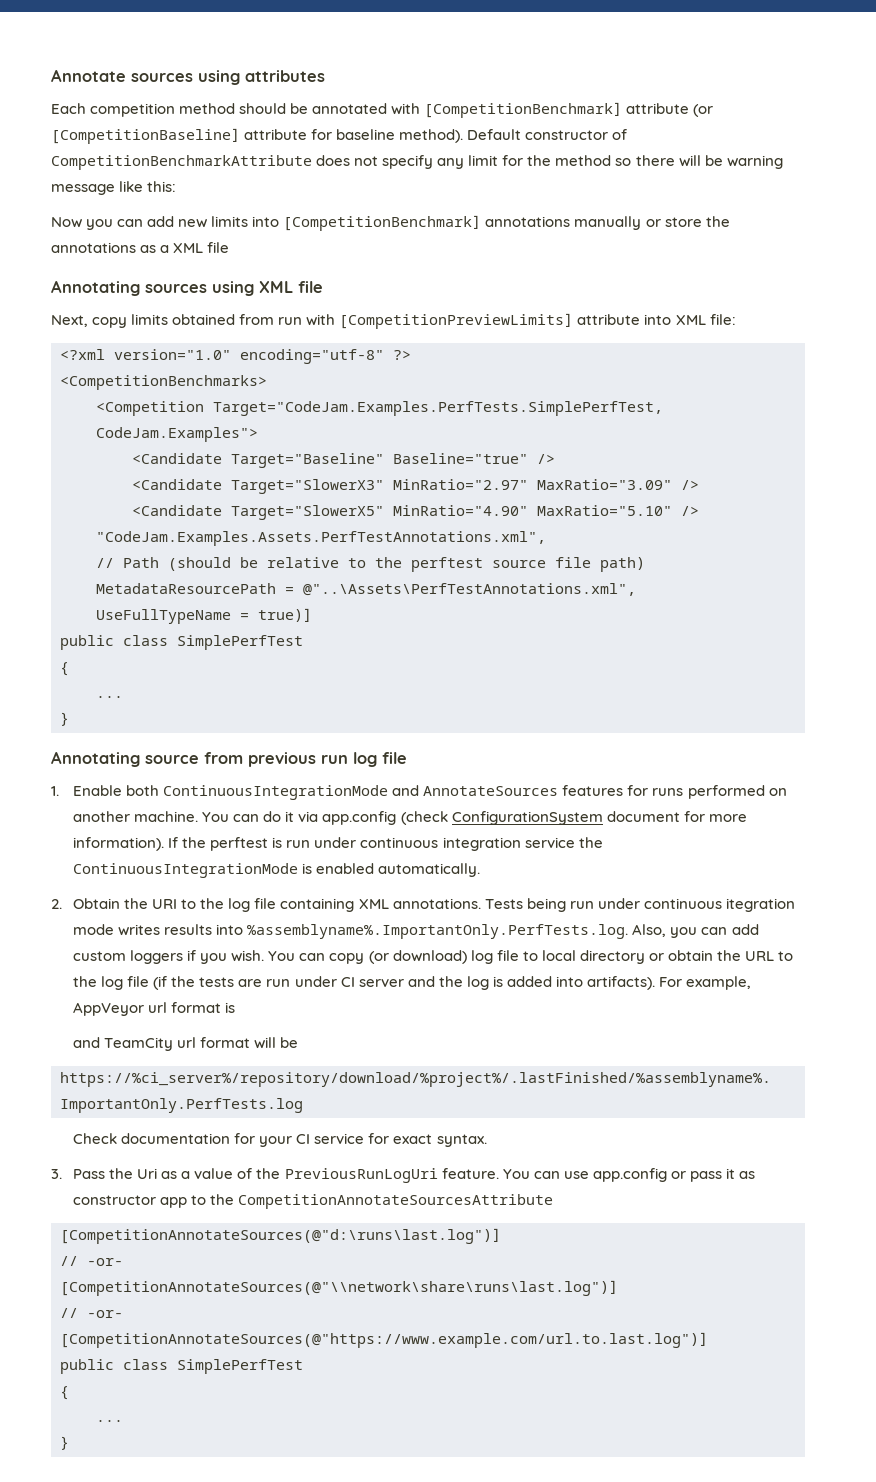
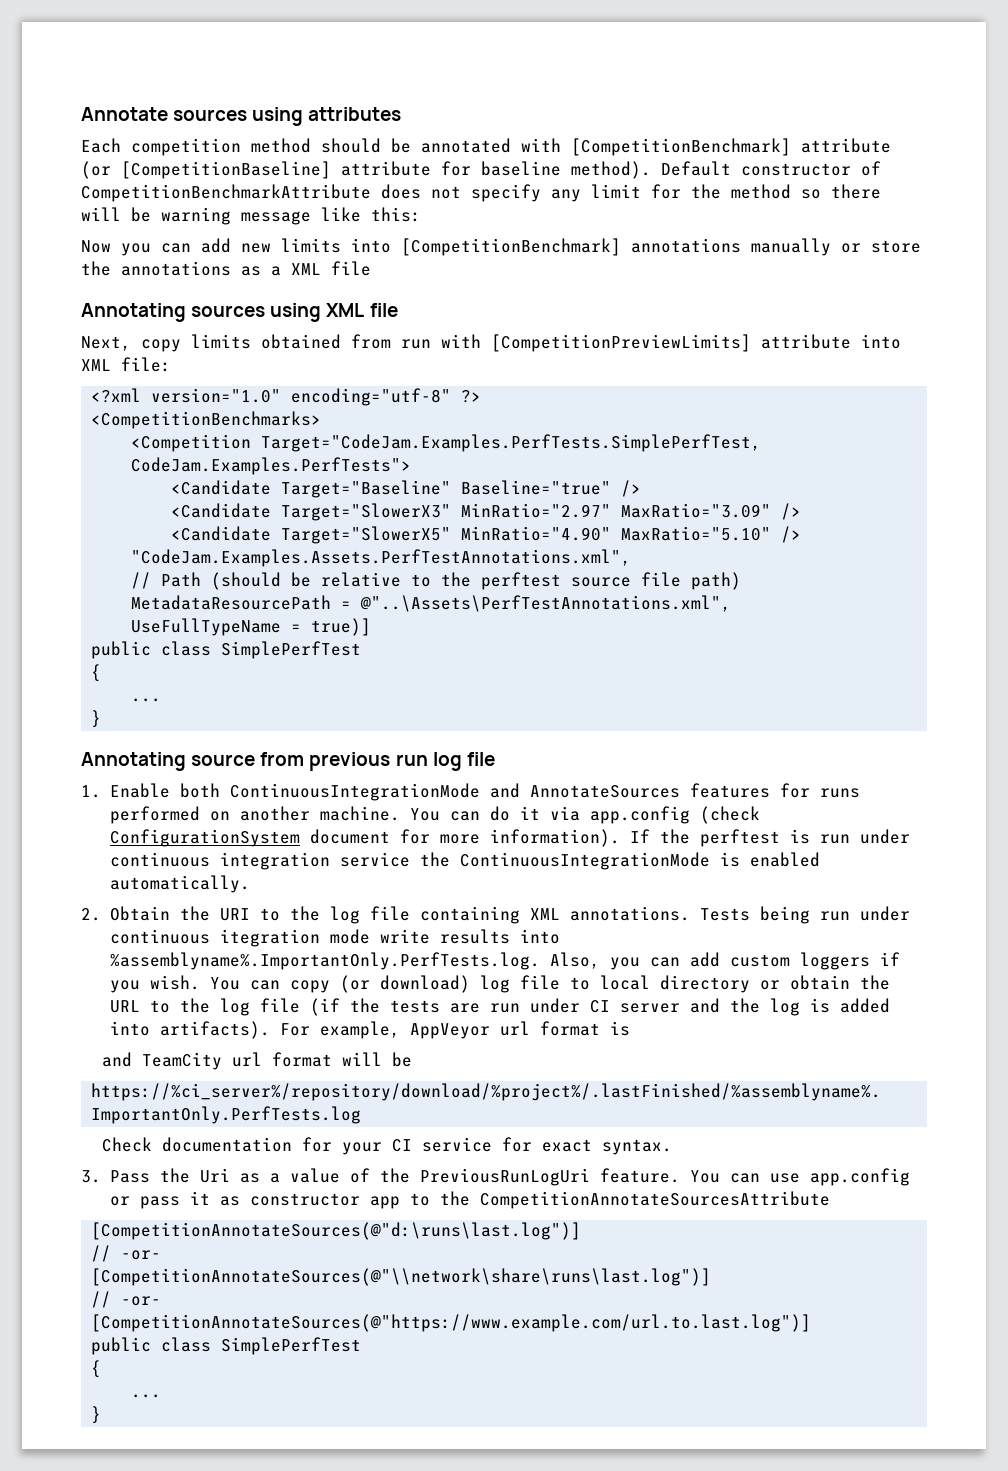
[96,427,258,442] CodeJam.Examples"> -> [131,457,412,475] CodeJam.Examples.PerfTests">
[118,924,161,936] writes -> [379,929,430,944] write

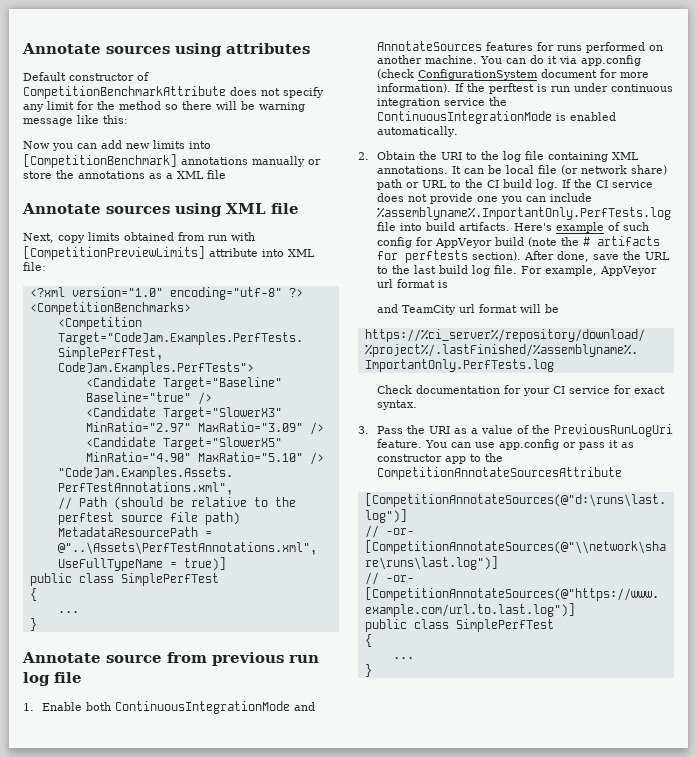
[81,138,891,156] [81,161,651,179] Each competition method should be annotated with [CompetitionBenchmark] attribute (or [CompetitionBaseline] attribute for baseline method). -> (310, 48) none
[81,303,186,322] Annotating -> [22,203,101,214] Annotate
[81,752,186,771] Annotating -> [22,652,101,663] Annotate
[699,906,910,924] [109,929,560,947] [109,952,900,970] [109,975,890,993] [109,998,890,1016] [109,1021,270,1039] Tests being run under continuous itegration mode write results into %assemblyname%.ImportantOnly.PerfTests.log. Also, you can add custom loggers if you wish. You can copy (or download) log file to local directory or obtain the URL to the log file (if the tests are run under CI server and the log is added into artifacts). -> [451,165,667,175] [376,179,653,190] [376,193,592,204] [376,207,671,220] [376,222,649,233] [376,236,660,248] [376,250,670,263] [376,265,517,276] It can be local file (or network share) path or URL to the CI build log. If the CI service does not provide one you can include %assemblyname%.ImportantOnly.PerfTests.log file into build artifacts. Here's example of such config for AppVeyor build (note the # artifacts for perftests section). After done, save the URL to the last build log file.
[199,1168,230,1183] Uri -> [428,426,450,434] URI

